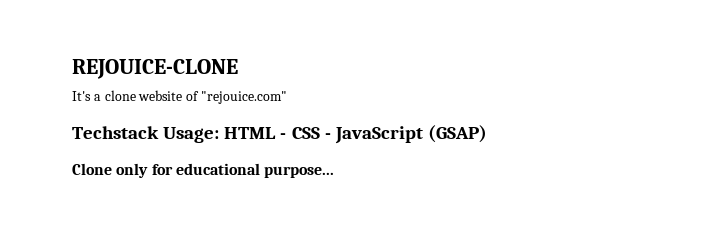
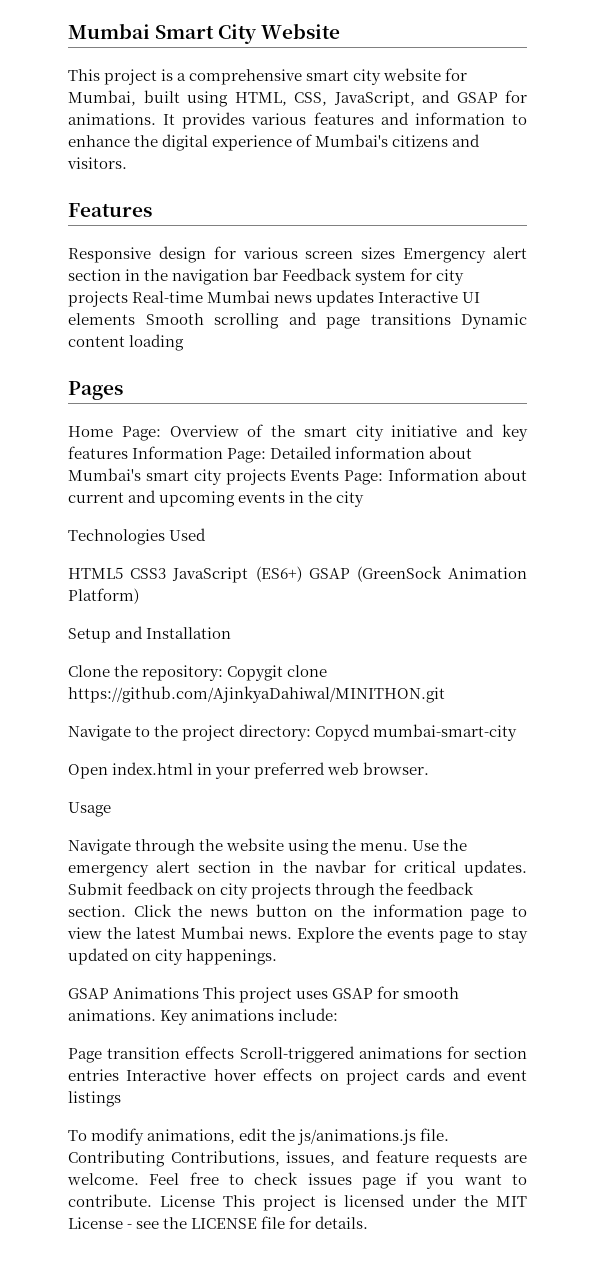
[72,59,238,79] [72,90,287,104] [72,125,487,144] [72,163,335,178] REJOUICE-CLONE // It's a clone website of "rejouice.com" // Techstack Usage: HTML - CSS - JavaScript (GSAP) // Clone only for educational purpose... -> [68,23,341,44] [68,68,468,85] [68,90,527,107] [68,112,527,129] [68,134,481,151] [67,157,127,169] [68,203,152,217] [68,246,528,263] [68,268,465,285] [68,290,481,307] [68,312,527,329] [68,334,185,351] [68,381,123,400] [68,424,528,441] [68,446,473,463] [68,468,528,485] [68,490,365,507] [68,528,207,545] [68,566,528,583] [68,588,139,604] [68,626,232,643] [68,665,328,681] [68,686,445,703] [68,724,518,741] [68,762,430,779] [68,802,111,817] [68,838,468,855] [68,860,527,877] [68,882,475,899] [68,904,527,921] [67,926,528,943] [68,948,278,965] [68,986,460,1003] [68,1008,339,1025] [68,1046,527,1063] [68,1068,527,1085] [68,1091,121,1107] [68,1128,450,1145] [68,1150,528,1167] [67,1172,527,1189] [68,1194,527,1211] [68,1216,369,1229] Mumbai Smart City Website // This project is a comprehensive smart city website for Mumbai, built using HTML, CSS, JavaScript, and GSAP for animations. It provides various features and information to enhance the digital experience of Mumbai's citizens and visitors. // Features // Responsive design for various screen sizes Emergency alert section in the navigation bar Feedback system for city projects Real-time Mumbai news updates Interactive UI elements Smooth scrolling and page transitions Dynamic content loading // Pages // Home Page: Overview of the smart city initiative and key features Information Page: Detailed information about Mumbai's smart city projects Events Page: Information about current and upcoming events in the city // Technologies Used // HTML5 CSS3 JavaScript (ES6+) GSAP (GreenSock Animation Platform) // Setup and Installation // Clone the repository: Copygit clone https://github.com/AjinkyaDahiwal/MINITHON.git // Navigate to the project directory: Copycd mumbai-smart-city // Open index.html in your preferred web browser. // Usage // Navigate through the website using the menu. Use the emergency alert section in the navbar for critical updates. Submit feedback on city projects through the feedback section. Click the news button on the information page to view the latest Mumbai news. Explore the events page to stay updated on city happenings. // GSAP Animations This project uses GSAP for smooth animations. Key animations include: // Page transition effects Scroll-triggered animations for section entries Interactive hover effects on project cards and event listings // To modify animations, edit the js/animations.js file. Contributing Contributions, issues, and feature requests are welcome. Feel free to check issues page if you want to contribute. License This project is licensed under the MIT License - see the LICENSE file for details.

